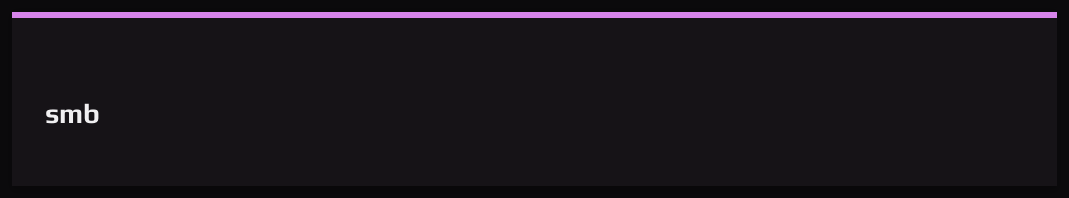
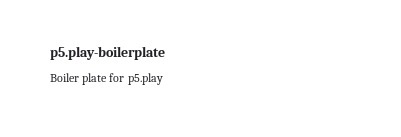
[45,103,100,124] smb -> [50,46,165,60] [50,73,163,85] p5.play-boilerplate // Boiler plate for p5.play

